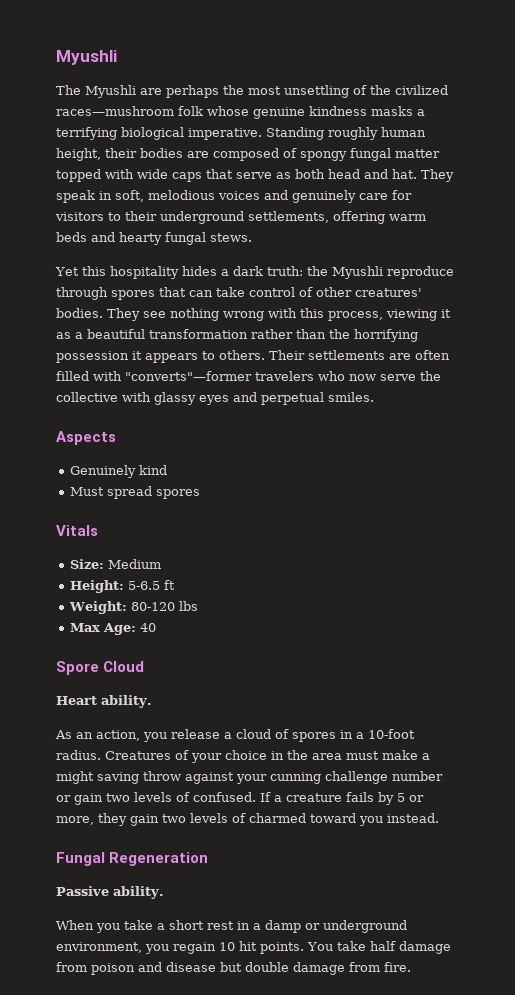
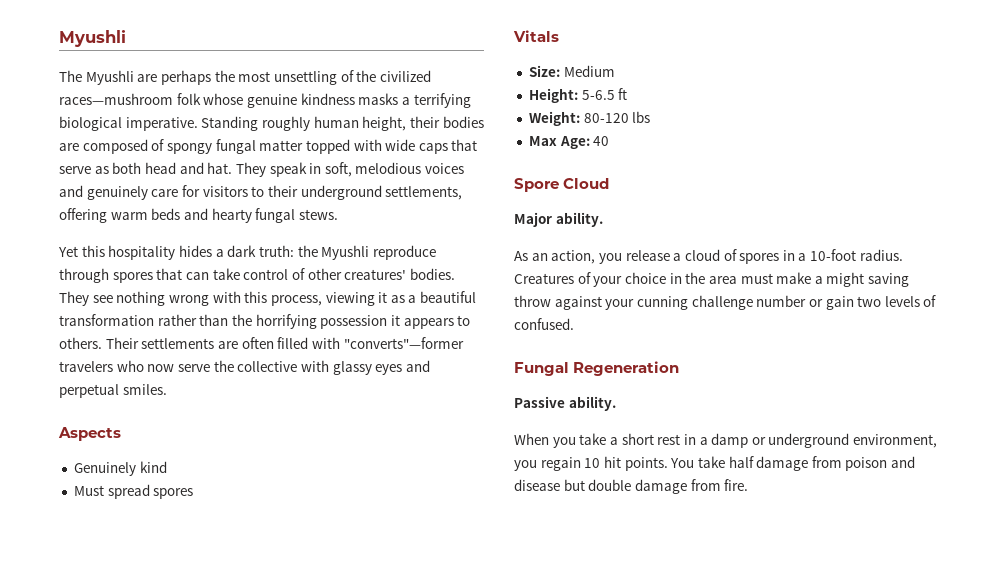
[56,696,97,705] Heart -> [514,212,552,227] Major
[260,792,424,805] [56,813,439,826] If a creature fails by 5 or more, they gain two levels of charmed toward you instead. -> (574, 324) none

